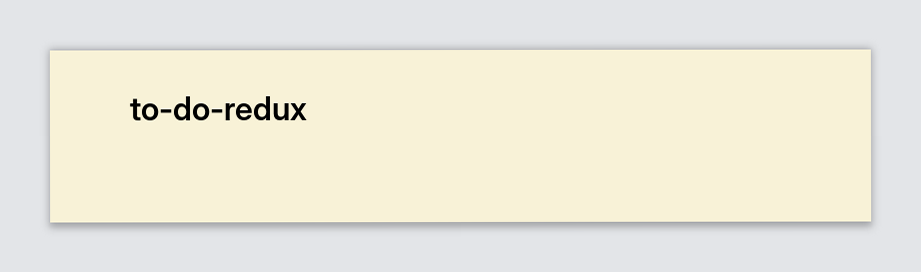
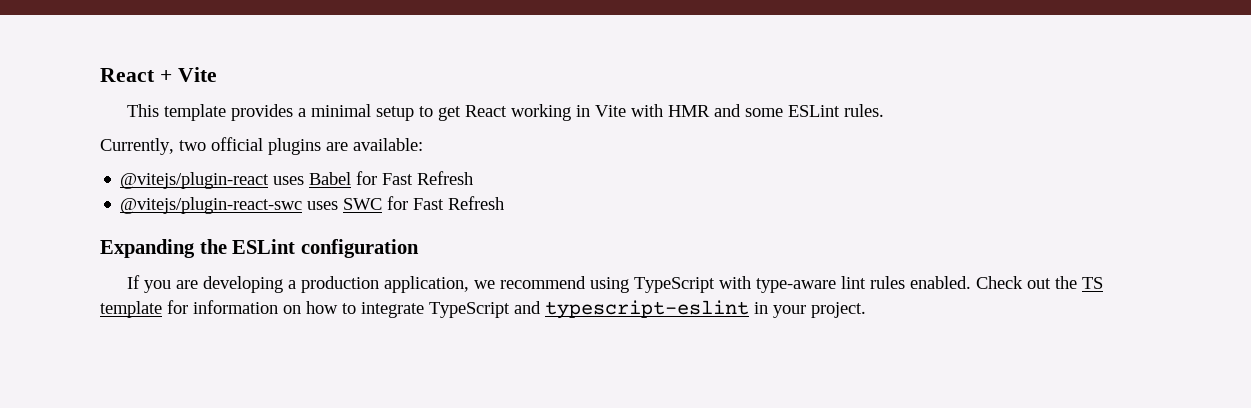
[129,96,307,121] to-do-redux -> [100,67,217,82] [127,104,885,121] [100,137,423,155] [120,171,474,189] [120,196,505,214] [100,239,419,258] [127,275,1104,293] [100,300,866,319] React + Vite // This template provides a minimal setup to get React working in Vite with HMR and some ESLint rules. // Currently, two official plugins are available: // @vitejs/plugin-react uses Babel for Fast Refresh // @vitejs/plugin-react-swc uses SWC for Fast Refresh // Expanding the ESLint configuration // If you are developing a production application, we recommend using TypeScript with type-aware lint rules enabled. Check out the TS template for information on how to integrate TypeScript and typescript-eslint in your project.

